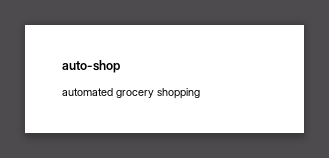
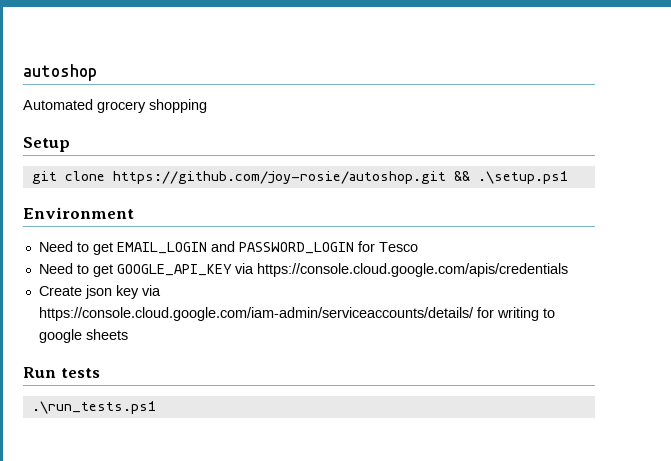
[62,60,120,73] [62,88,113,96] auto-shop // automated -> [23,64,97,81] [23,99,93,110] autoshop // Automated
(200, 93) none -> [23,137,70,152] [31,171,568,184] [23,207,134,219] [38,241,418,255] [38,263,568,277] [38,285,161,299] [38,307,555,321] [38,329,128,343] [23,367,100,378] [31,401,156,414] // Setup // git clone https://github.com/joy-rosie/autoshop.git && .\setup.ps1 // Environment // Need to get EMAIL_LOGIN and PASSWORD_LOGIN for Tesco // Need to get GOOGLE_API_KEY via https://console.cloud.google.com/apis/credentials // Create json key via https://console.cloud.google.com/iam-admin/serviceaccounts/details/ for writing to google sheets // Run tests // .\run_tests.ps1

